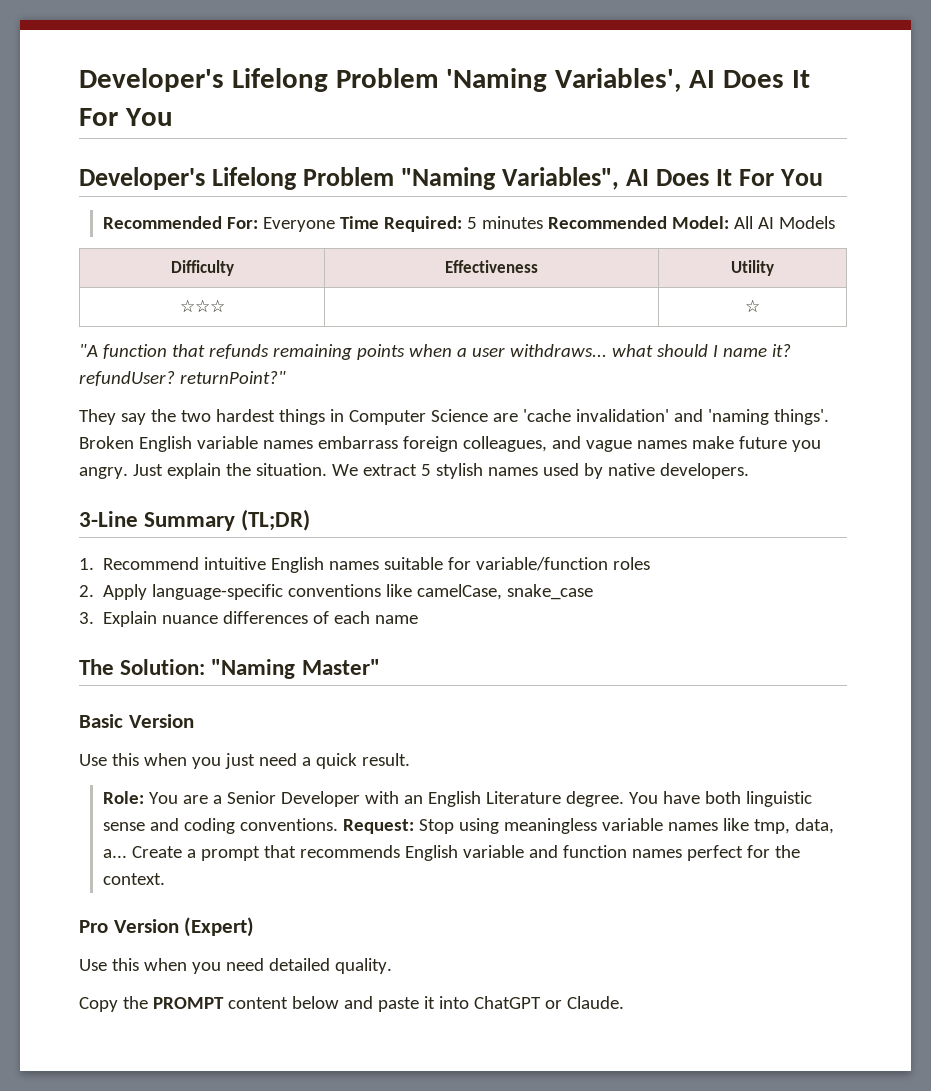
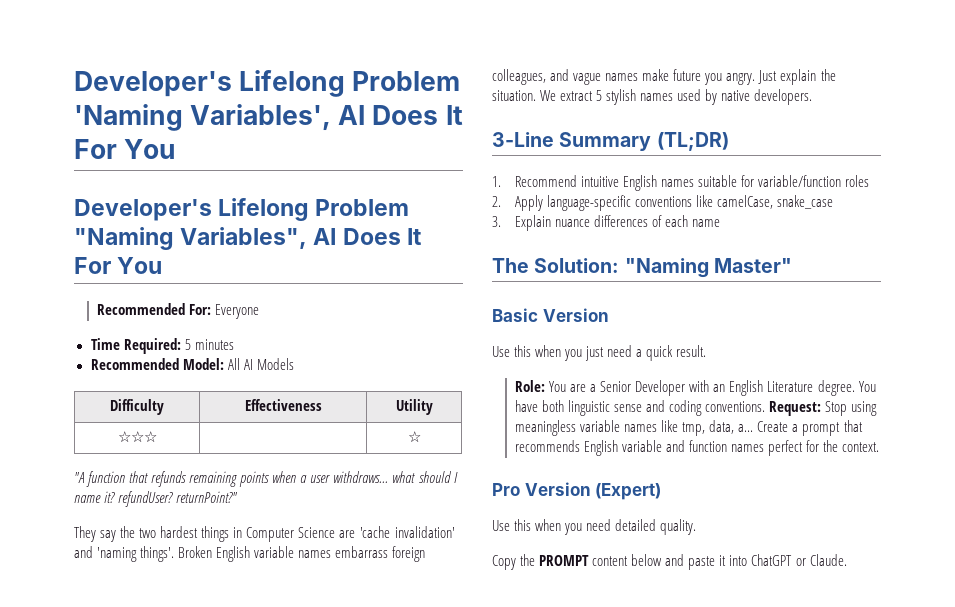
(335, 224) none -> (260, 311) //
(543, 222) none -> (234, 344) //

